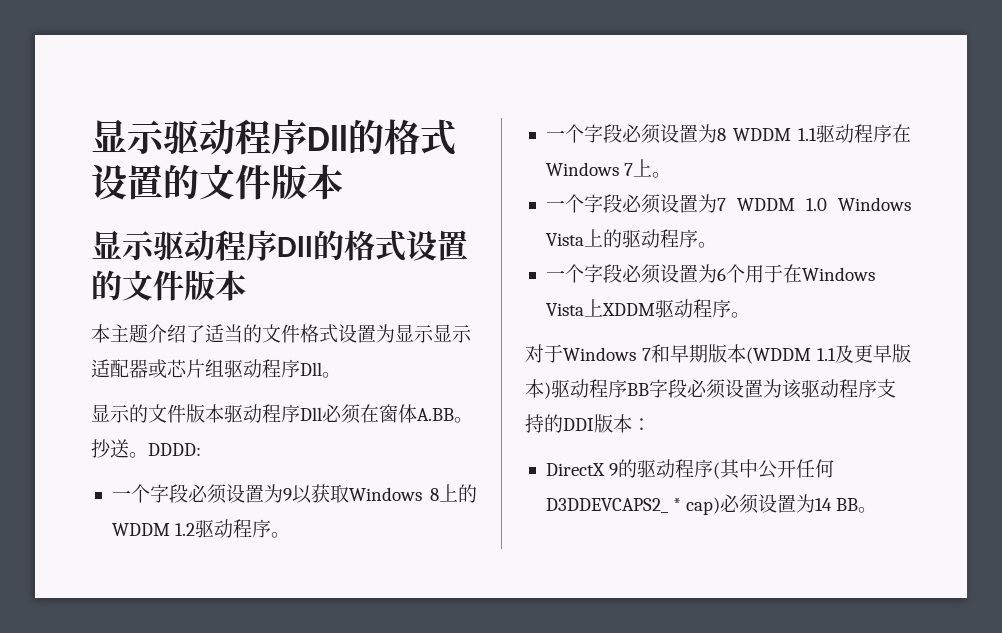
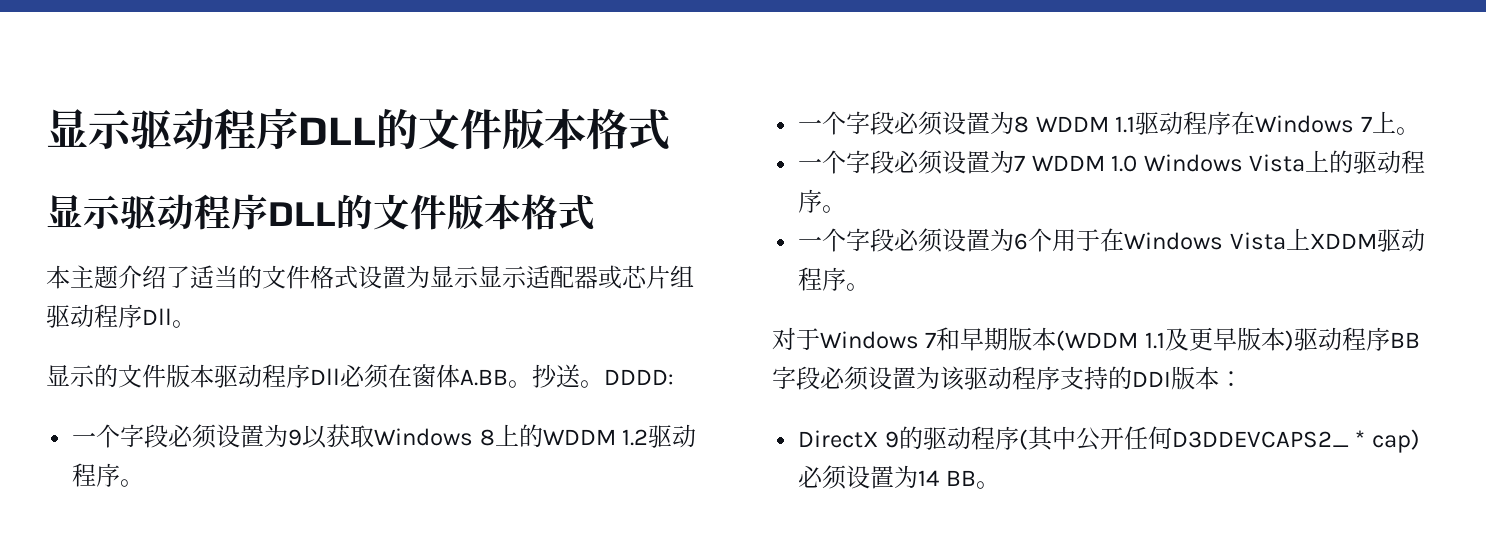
[91,119,456,156] [91,164,343,200] [91,230,468,262] [91,270,246,301] 显示驱动程序Dll的格式设置的文件版本 // 显示驱动程序Dll的格式设置的文件版本 -> [46,108,670,151] [46,194,595,231] 显示驱动程序DLL的文件版本格式 // 显示驱动程序DLL的文件版本格式

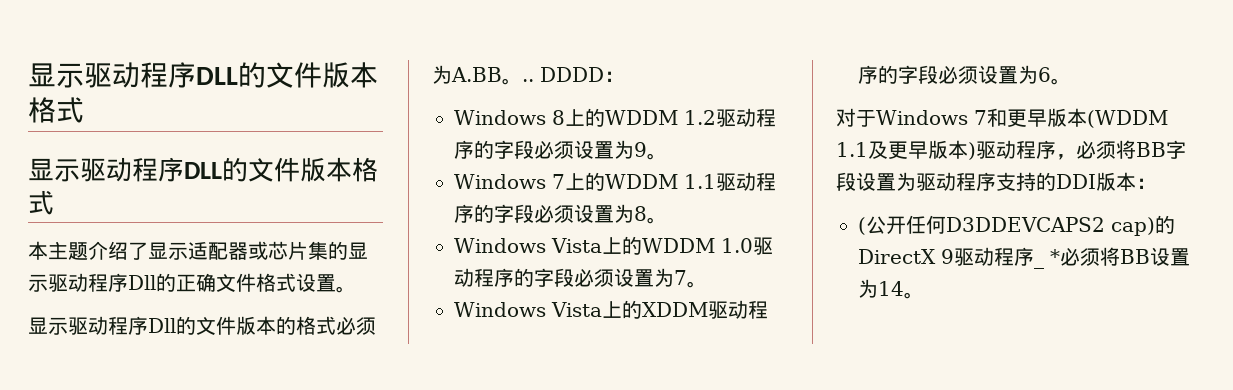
[190,265,479,289] 适当的文件格式设置为显示 -> (148, 251) none
[670,265,694,287] [46,304,196,328] [46,364,674,389] [72,424,375,449] 组驱动程序Dll。 // 显示的文件版本驱动程序Dll必须在窗体A.BB。抄送。DDDD: // 一个字段必须设置为9以获取 -> [308,241,368,260] [28,273,356,293] [28,316,376,335] [432,65,624,85] 集的显示驱动程序Dll的正确文件格式设置。 // 显示驱动程序Dll的文件版本的格式必须为A.BB。.. DDDD： //
[120,479,145,487] [798,111,847,135] 。 // 一个 -> [474,140,667,160] [454,172,776,191] [454,204,494,223] 的字段必须设置为9。 // Windows 7上的WDDM 1.1驱动程序的
[1035,111,1420,135] [798,150,847,174] WDDM 1.1驱动程序在Windows 7上。 // 一个 -> [647,217,667,224] [454,236,773,255] [454,268,534,287] 。 // Windows Vista上的WDDM 1.0驱动程序的
[1031,150,1426,174] [798,189,847,213] [798,228,847,252] WDDM 1.0 Windows Vista上的驱动程序。 // 一个 -> [687,281,707,288] [454,300,768,319] [858,65,898,84] 。 // Windows Vista上的XDDM驱动程序的
[1028,228,1425,252] [798,267,847,291] 个用于在Windows Vista上XDDM驱动程序 -> (1051, 74) none
[960,327,1009,351] 早期 -> [1007,109,1047,127] 更早
[1389,332,1420,348] [772,366,965,391] BB字段必须设置为该 -> [1056,140,1186,160] [836,172,916,191] ，必须将BB字段设置为
(1243, 379) none -> [858,215,1175,236] (公开任何D3DDEVCAPS2 cap)的
[898,426,1420,453] [798,465,848,490] 的驱动程序(其中公开任何D3DDEVCAPS2_ * cap)必须 -> [954,247,1044,269] [1050,247,1150,266] 驱动程序_ *必须将BB
[945,470,976,486] BB -> (904, 288) none

